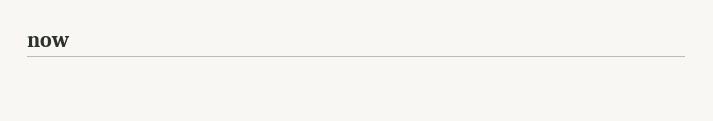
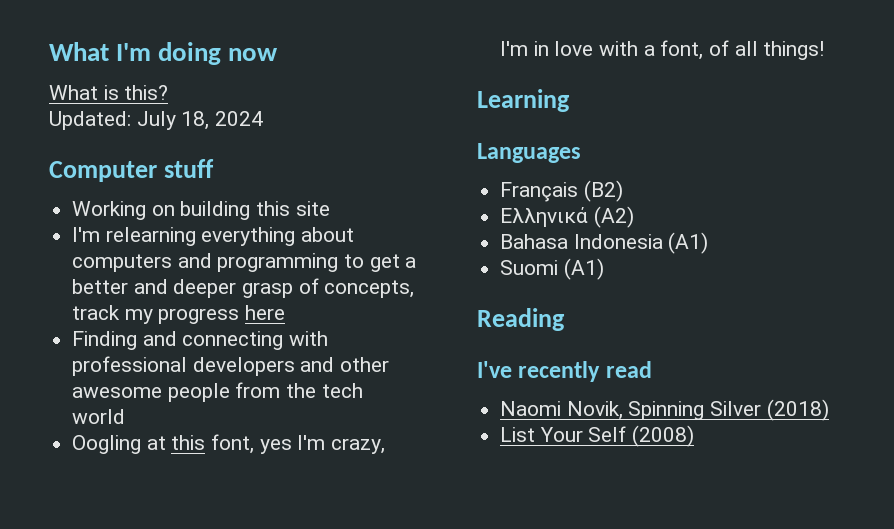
[27,36,70,47] now -> [49,42,279,65] [49,85,169,100] [49,111,264,130] [49,159,214,182] [72,201,330,220] [72,227,355,246] [72,253,417,272] [72,278,415,298] [72,305,286,324] [72,331,329,350] [72,356,390,376] [72,382,363,402] [72,409,126,424] [72,434,386,454] [500,40,825,60] [477,89,570,112] [477,143,581,163] [500,180,623,202] [500,206,634,228] [500,232,709,254] [500,258,604,280] [477,308,565,331] [477,361,652,382] [500,399,829,421] [500,425,695,447] What I'm doing now // What is this? // Updated: July 18, 2024 // Computer stuff // Working on building this site // I'm relearning everything about computers and programming to get a better and deeper grasp of concepts, track my progress here // Finding and connecting with professional developers and other awesome people from the tech world // Oogling at this font, yes I'm crazy, I'm in love with a font, of all things! // Learning // Languages // Français (B2) // Ελληνικά (A2) // Bahasa Indonesia (A1) // Suomi (A1) // Reading // I've recently read // Naomi Novik, Spinning Silver (2018) // List Your Self (2008)

